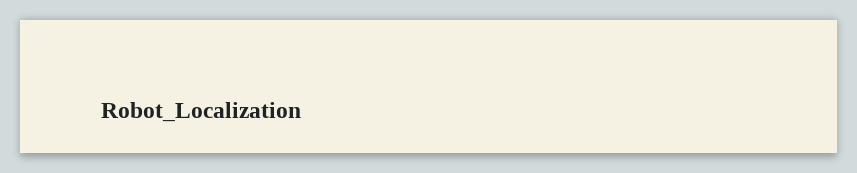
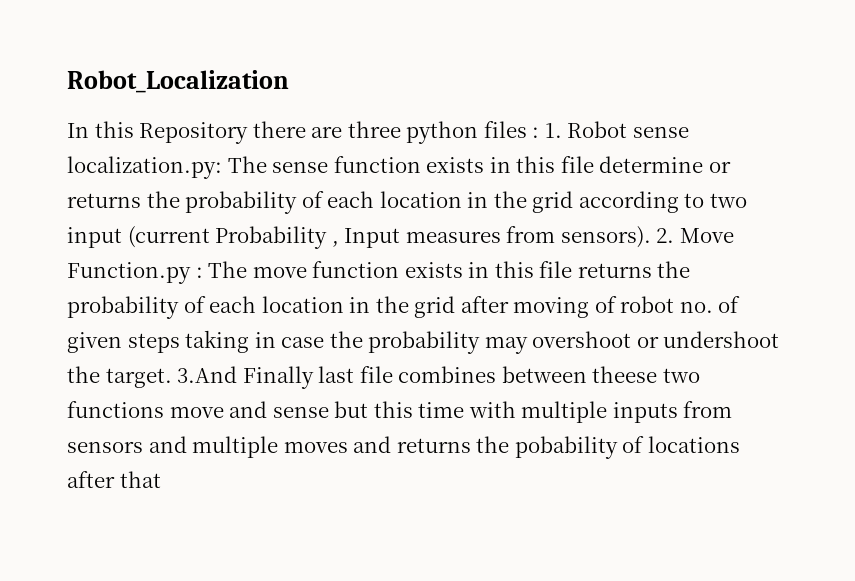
(301, 112) none -> [67,121,689,144] [67,156,731,179] [67,191,747,214] [67,226,734,249] [67,261,691,284] [67,296,741,319] [67,330,780,354] [67,366,700,389] [67,401,733,423] [67,436,740,459] [67,471,161,488] // In this Repository there are three python files : 1. Robot sense localization.py: The sense function exists in this file determine or returns the probability of each location in the grid according to two input (current Probability , Input measures from sensors). 2. Move Function.py : The move function exists in this file returns the probability of each location in the grid after moving of robot no. of given steps taking in case the probability may overshoot or undershoot the target. 3.And Finally last file combines between theese two functions move and sense but this time with multiple inputs from sensors and multiple moves and returns the pobability of locations after that

